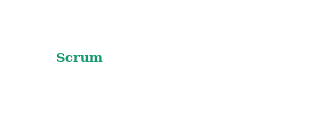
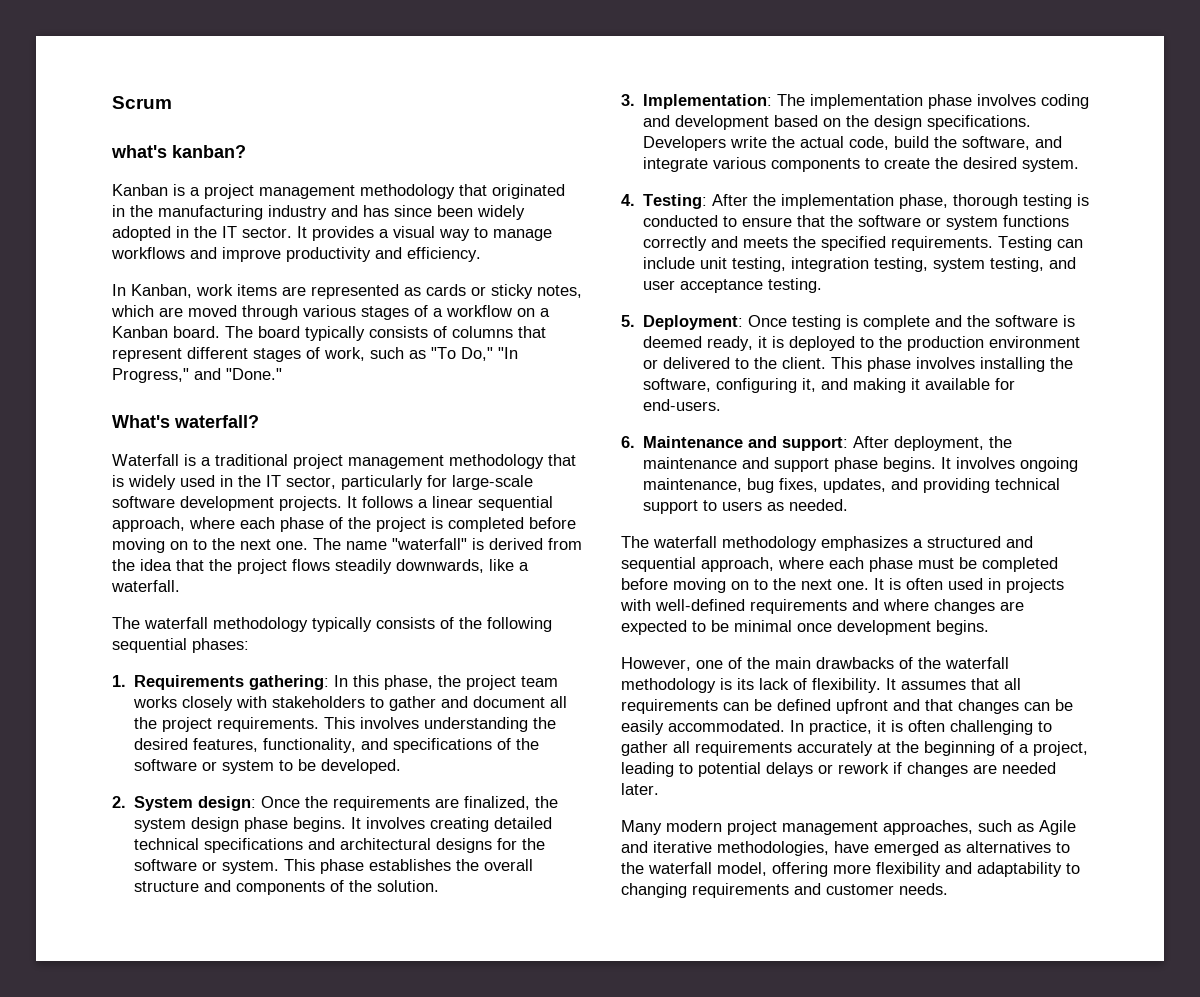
(103, 57) none -> [111,145,246,158] [112,184,565,199] [112,205,525,220] [112,226,552,241] [111,247,481,262] [112,284,582,299] [111,305,550,320] [112,326,546,341] [112,347,518,362] [112,368,282,383] [112,415,259,428] [112,454,576,469] [112,475,533,490] [112,496,553,511] [112,517,576,532] [112,538,582,553] [112,559,529,574] [111,580,180,592] [112,617,552,632] [112,638,249,653] [112,675,559,690] [133,696,568,711] [134,717,557,732] [134,738,540,753] [134,759,402,774] [112,796,559,811] [134,817,553,832] [134,838,546,853] [134,859,534,874] [134,880,440,895] [621,94,1090,109] [643,115,1032,130] [643,136,1063,151] [643,157,1080,172] [621,194,1090,209] [643,215,1070,230] [643,236,1084,251] [643,257,1077,272] [643,278,823,293] [621,315,1076,330] [643,336,1081,351] [643,357,1074,372] [643,378,1016,393] [643,399,722,411] [621,436,1013,451] [643,457,1079,472] [643,478,1061,493] [643,499,849,514] [621,536,1033,551] [621,557,1058,572] [621,578,1064,593] [620,599,1024,614] [621,620,989,635] [621,657,1009,671] [621,678,1021,693] [621,699,1073,714] [621,720,1052,735] [621,741,1088,756] [621,762,1056,777] [621,783,659,795] [621,820,1076,835] [621,841,1070,856] [621,862,1080,877] [621,883,948,898] // what's kanban? // Kanban is a project management methodology that originated in the manufacturing industry and has since been widely adopted in the IT sector. It provides a visual way to manage workflows and improve productivity and efficiency. // In Kanban, work items are represented as cards or sticky notes, which are moved through various stages of a workflow on a Kanban board. The board typically consists of columns that represent different stages of work, such as "To Do," "In Progress," and "Done." // What's waterfall? // Waterfall is a traditional project management methodology that is widely used in the IT sector, particularly for large-scale software development projects. It follows a linear sequential approach, where each phase of the project is completed before moving on to the next one. The name "waterfall" is derived from the idea that the project flows steadily downwards, like a waterfall. // The waterfall methodology typically consists of the following sequential phases: // 1. Requirements gathering: In this phase, the project team works closely with stakeholders to gather and document all the project requirements. This involves understanding the desired features, functionality, and specifications of the software or system to be developed. // 2. System design: Once the requirements are finalized, the system design phase begins. It involves creating detailed technical specifications and architectural designs for the software or system. This phase establishes the overall structure and components of the solution. // 3. Implementation: The implementation phase involves coding and development based on the design specifications. Developers write the actual code, build the software, and integrate various components to create the desired system. // 4. Testing: After the implementation phase, thorough testing is conducted to ensure that the software or system functions correctly and meets the specified requirements. Testing can include unit testing, integration testing, system testing, and user acceptance testing. // 5. Deployment: Once testing is complete and the software is deemed ready, it is deployed to the production environment or delivered to the client. This phase involves installing the software, configuring it, and making it available for end-users. // 6. Maintenance and support: After deployment, the maintenance and support phase begins. It involves ongoing maintenance, bug fixes, updates, and providing technical support to users as needed. // The waterfall methodology emphasizes a structured and sequential approach, where each phase must be completed before moving on to the next one. It is often used in projects with well-defined requirements and where changes are expected to be minimal once development begins. // However, one of the main drawbacks of the waterfall methodology is its lack of flexibility. It assumes that all requirements can be defined upfront and that changes can be easily accommodated. In practice, it is often challenging to gather all requirements accurately at the beginning of a project, leading to potential delays or rework if changes are needed later. // Many modern project management approaches, such as Agile and iterative methodologies, have emerged as alternatives to the waterfall model, offering more flexibility and adaptability to changing requirements and customer needs.

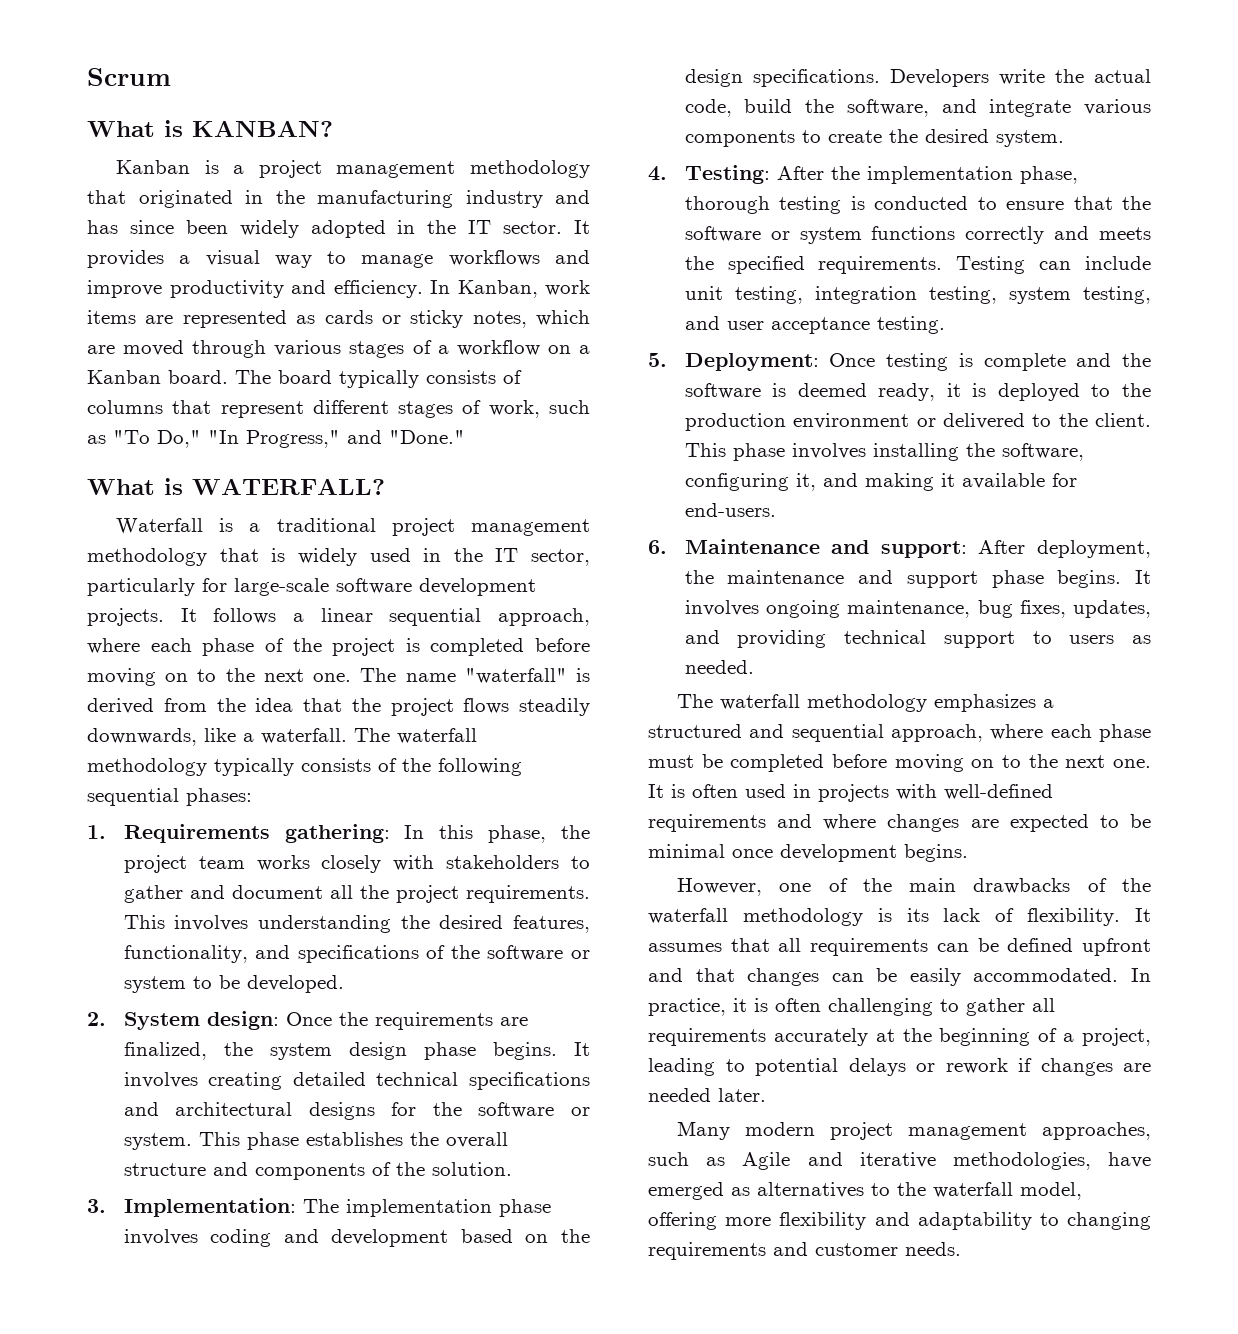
[111,145,246,158] what's kanban? -> [87,120,333,137] What is KANBAN?
(481, 254) // -> (423, 289) none
[112,415,259,428] What's waterfall? -> [87,478,385,495] What is WATERFALL?
(180, 586) // -> (347, 736) none

